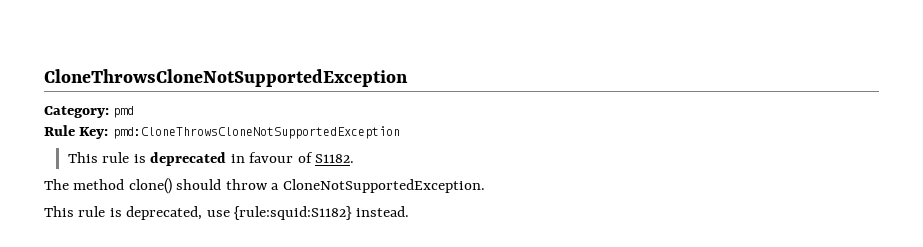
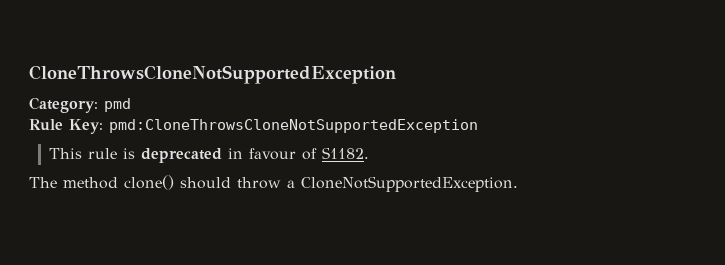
[44,206,409,220] // This rule is deprecated, use {rule:squid:S1182} instead. -> (518, 184) none

